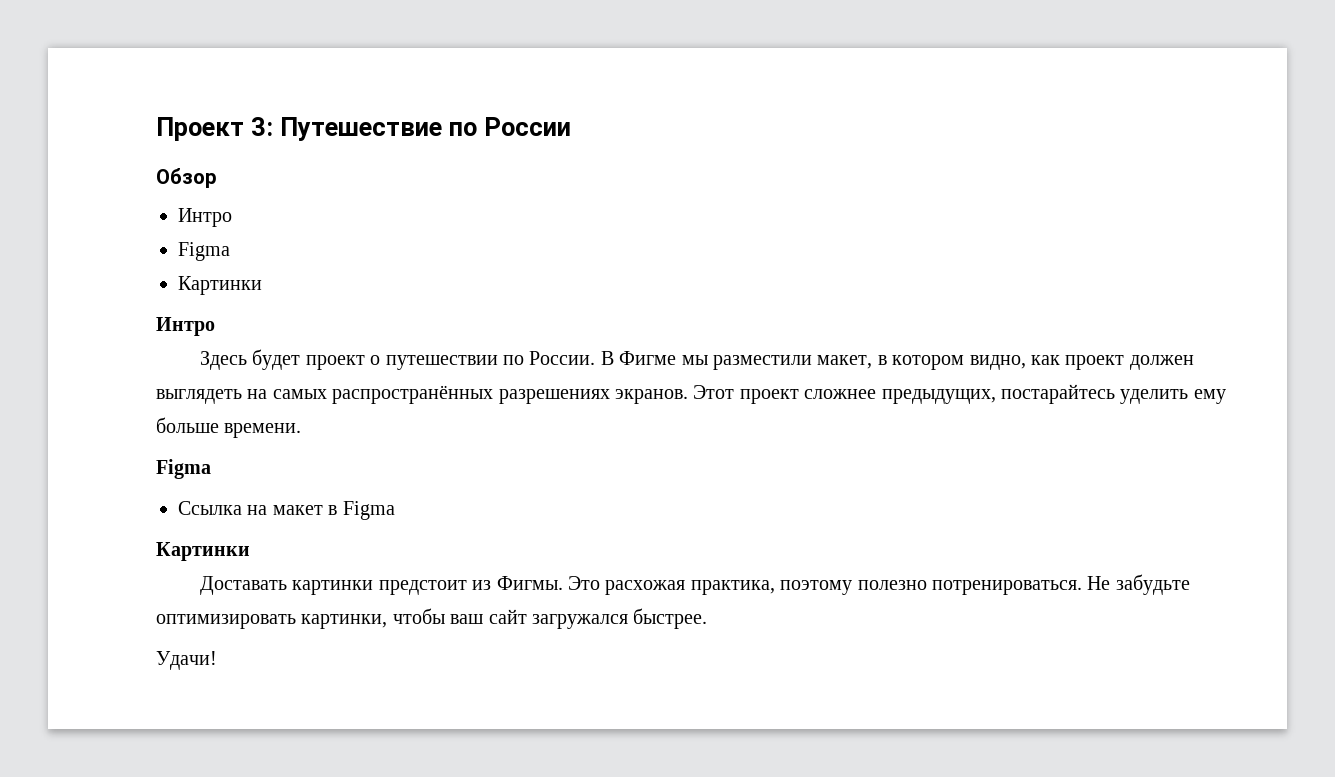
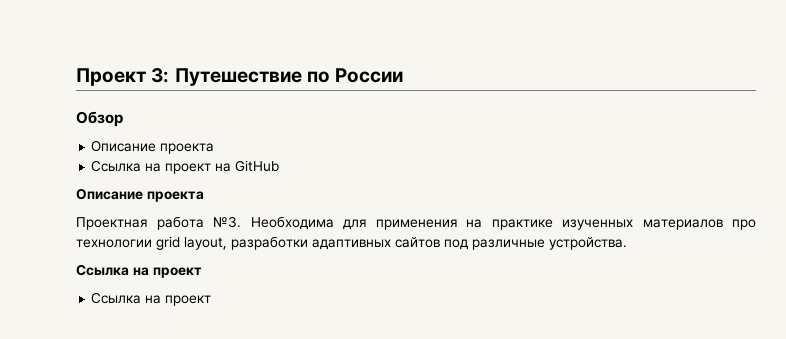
[178,208,232,227] [178,242,230,261] [178,276,262,295] [156,317,215,336] [200,349,1194,370] [156,384,1226,404] [156,417,302,438] [156,459,211,479] [178,501,395,520] [156,542,250,561] [200,574,1190,595] [156,608,708,629] [156,651,217,670] Интро // Figma // Картинки // Интро // Здесь будет проект о путешествии по России. В Фигме мы разместили макет, в котором видно, как проект должен выглядеть на самых распространённых разрешениях экранов. Этот проект сложнее предыдущих, постарайтесь уделить ему больше времени. // Figma // Ссылка на макет в Figma // Картинки // Доставать картинки предстоит из Фигмы. Это расхожая практика, поэтому полезно потренироваться. Не забудьте оптимизировать картинки, чтобы ваш сайт загружался быстрее. // Удачи! -> [91,140,215,154] [91,160,280,174] [76,188,204,202] [76,216,756,230] [76,236,627,250] [76,264,202,278] [91,292,212,306] Описание проекта // Ссылка на проект на GitHub // Описание проекта // Проектная работа №3. Необходима для применения на практике изученных материалов про технологии grid layout, разработки адаптивных сайтов под различные устройства. // Ссылка на проект // Ссылка на проект

